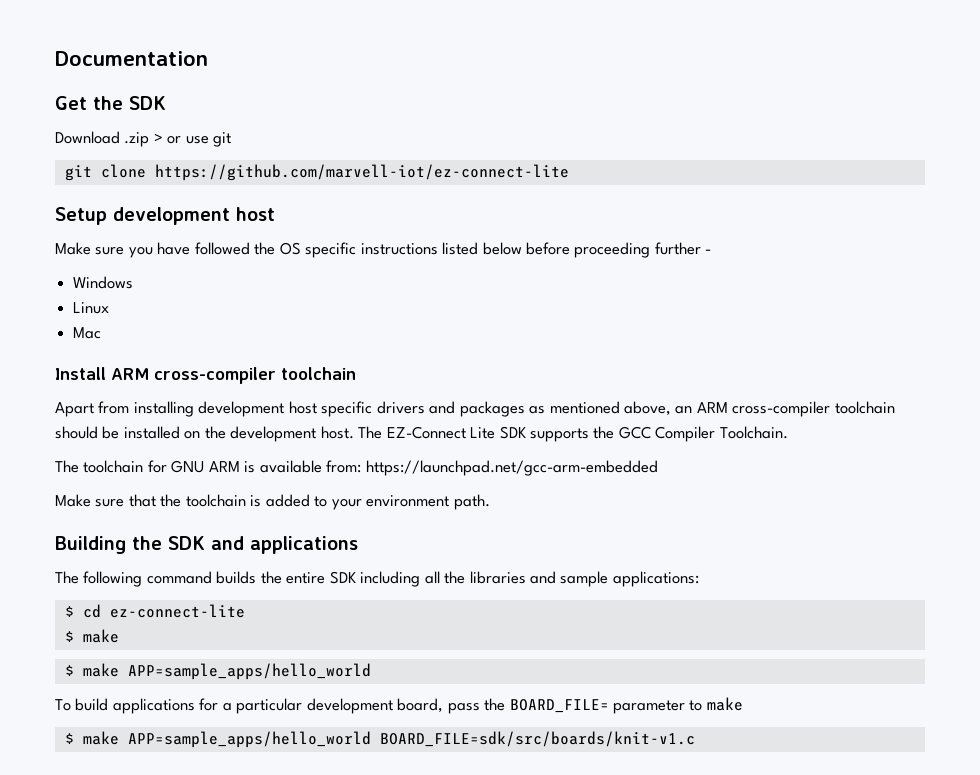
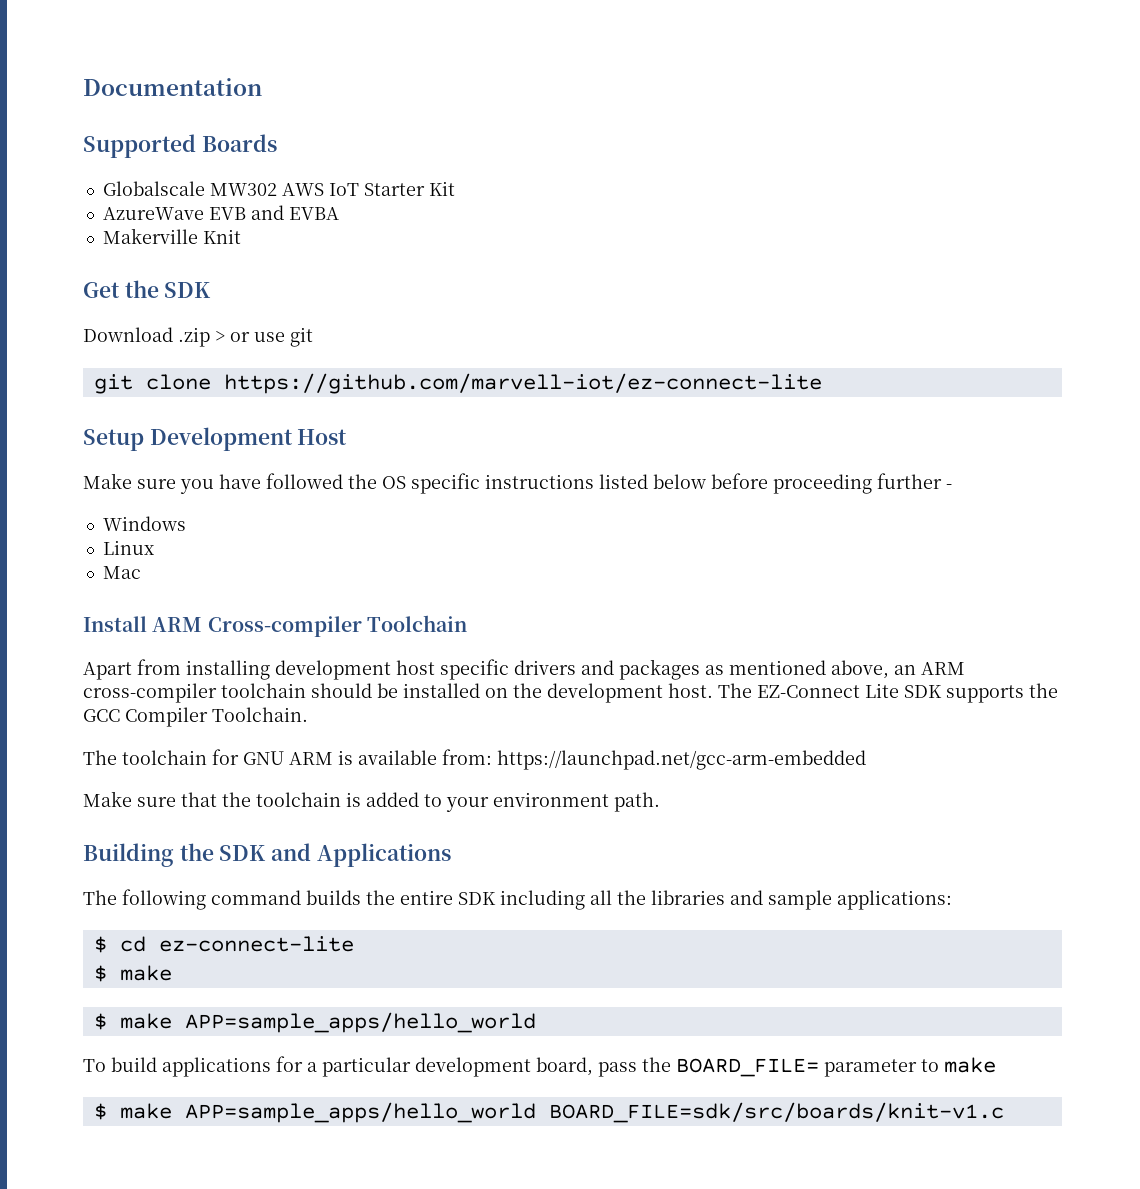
(208, 58) none -> [83,134,277,158] [102,181,455,196] [102,205,339,220] [102,228,241,244] // Supported Boards // Globalscale MW302 AWS IoT Starter Kit // AzureWave EVB and EVBA // Makerville Knit
[113,207,275,225] development host -> [149,427,348,451] Development Host
[154,367,356,384] cross-compiler toolchain -> [207,615,467,637] Cross-compiler Toolchain
[250,536,358,554] applications -> [316,843,451,867] Applications

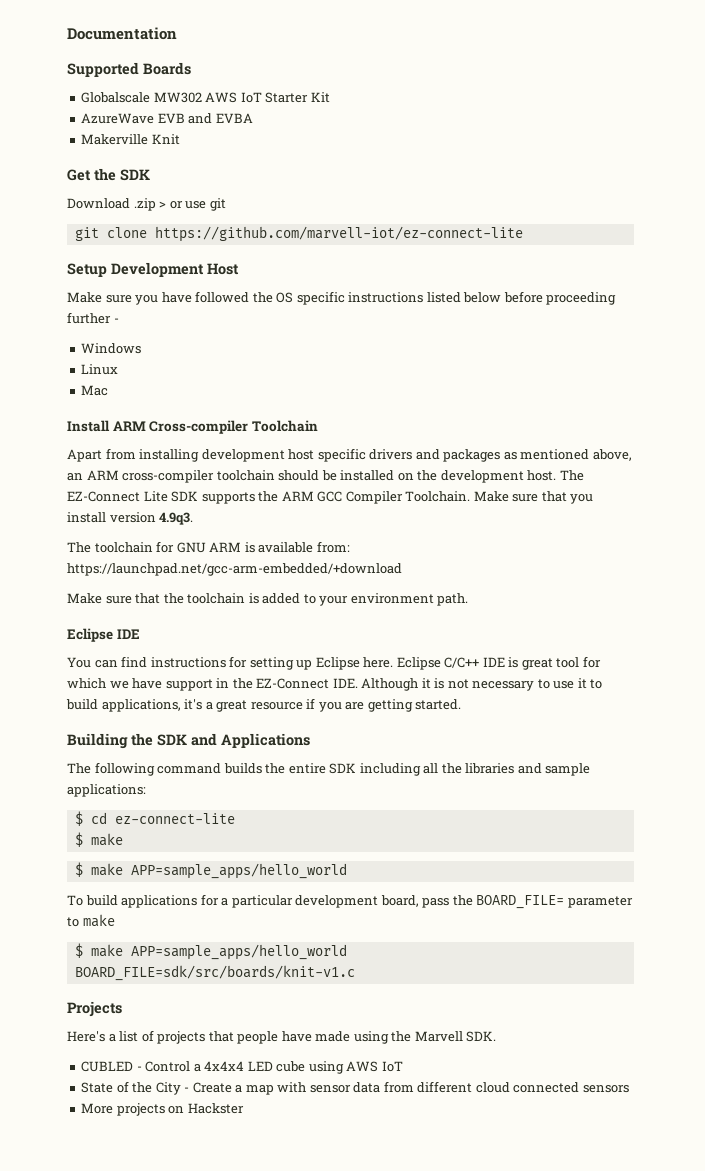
(1058, 690) none -> [281,491,314,501] ARM
(308, 714) none -> [473,491,594,504] [67,512,194,525] Make sure that you install version 4.9q3.
[497,750,866,770] https://launchpad.net/gcc-arm-embedded -> [67,563,402,576] https://launchpad.net/gcc-arm-embedded/+download
(660, 802) none -> [67,628,140,642] [67,656,601,670] [67,678,603,691] [66,698,462,712] // Eclipse IDE // You can find instructions for setting up Eclipse here. Eclipse C/C++ IDE is great tool for which we have support in the EZ-Connect IDE. Although it is not necessary to use it to build applications, it's a great resource if you are getting started.
(1004, 1112) none -> [67,1001,122,1017] [67,1030,497,1044] [81,1061,403,1074] [81,1081,629,1095] [81,1103,244,1116] // Projects // Here's a list of projects that people have made using the Marvell SDK. // CUBLED - Control a 4x4x4 LED cube using AWS IoT // State of the City - Create a map with sensor data from different cloud connected sensors // More projects on Hackster

